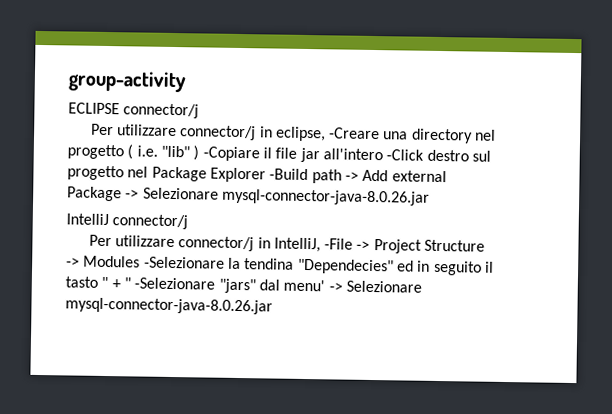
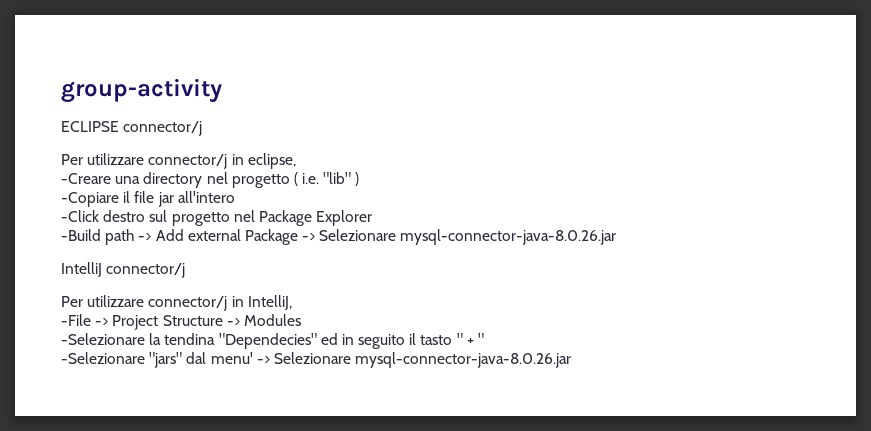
(326, 134) none -> (296, 161) //
(200, 153) none -> (360, 179) //
(383, 154) none -> (235, 197) //
(266, 175) none -> (373, 218) //
(321, 245) none -> (292, 302) //
(141, 261) none -> (301, 320) //
(131, 283) none -> (485, 339) //

